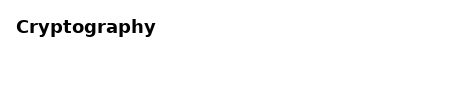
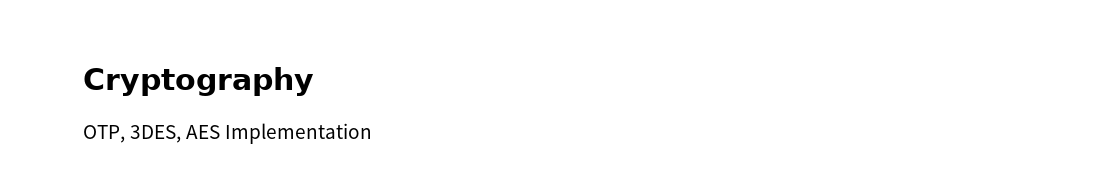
(156, 28) none -> [83,123,373,144] // OTP, 3DES, AES Implementation

